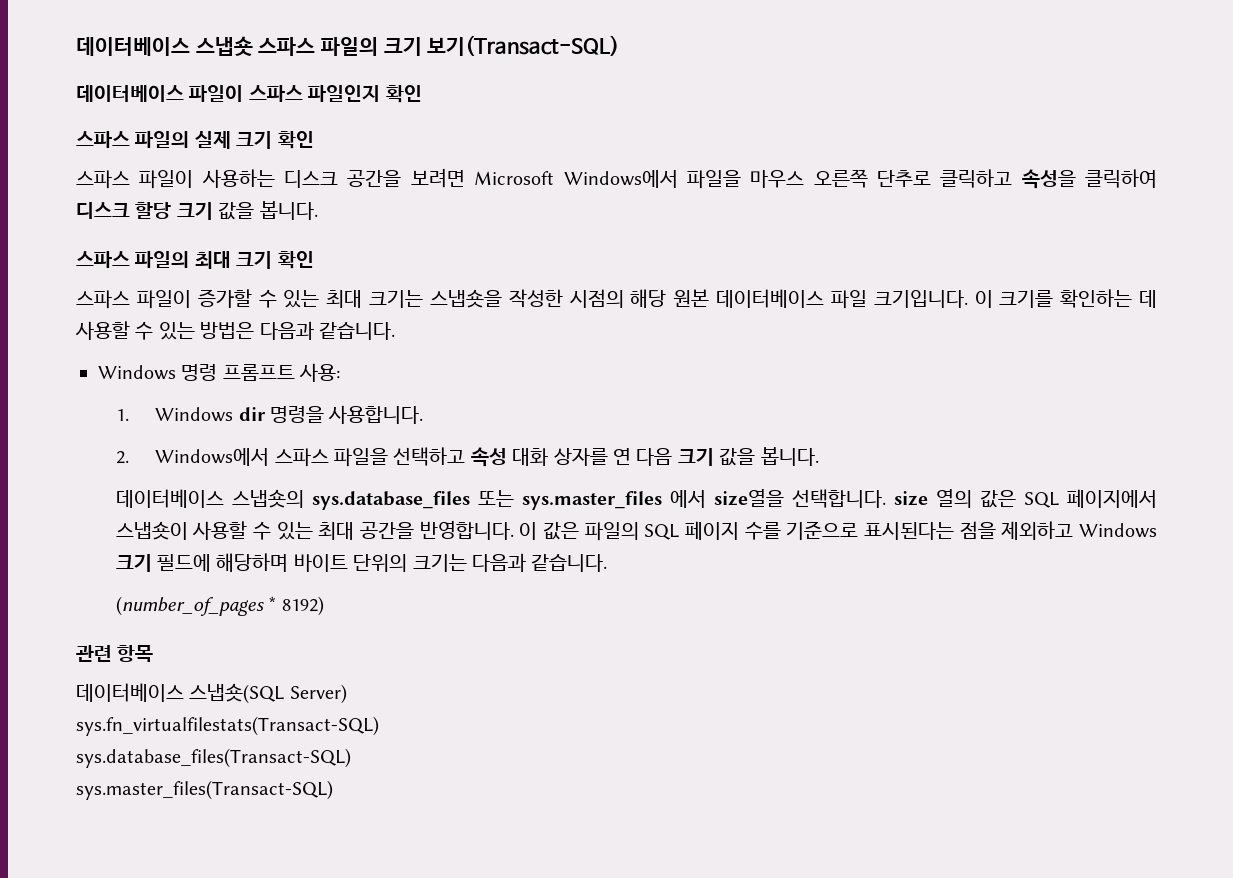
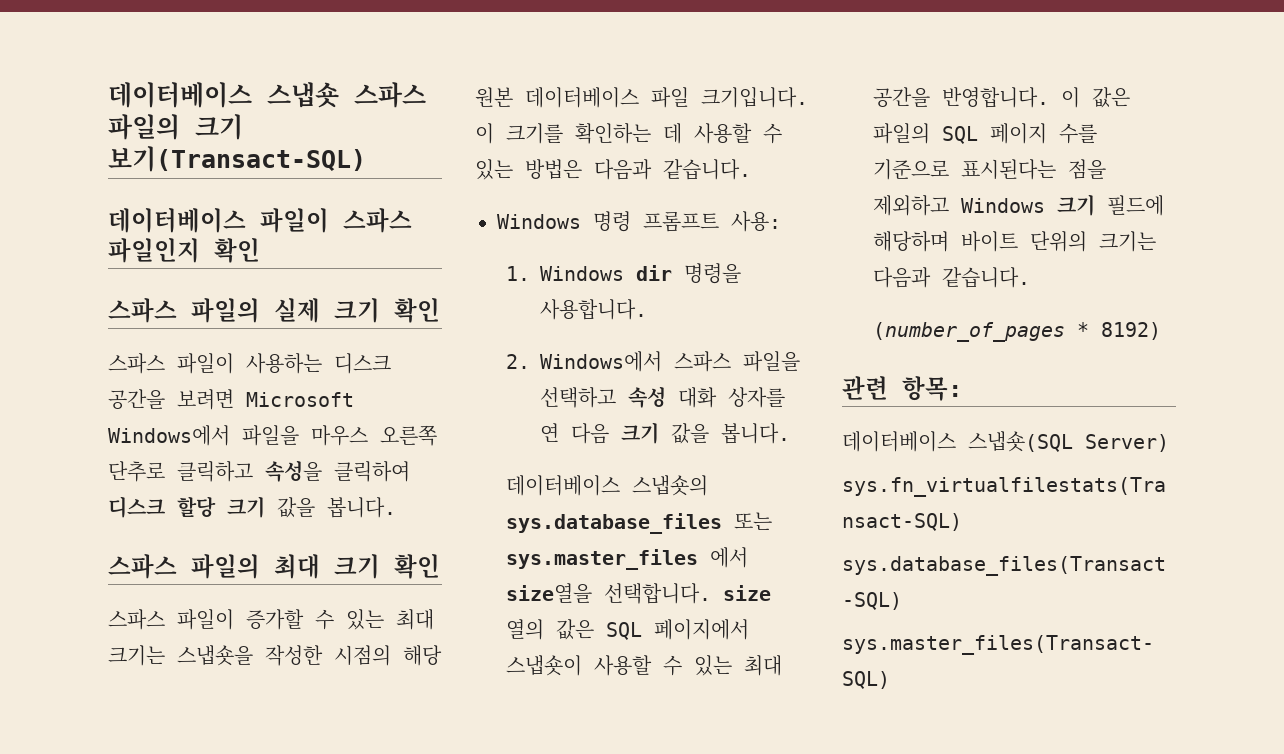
[117,645,154,662] 항목 -> [902,376,962,401] 항목:

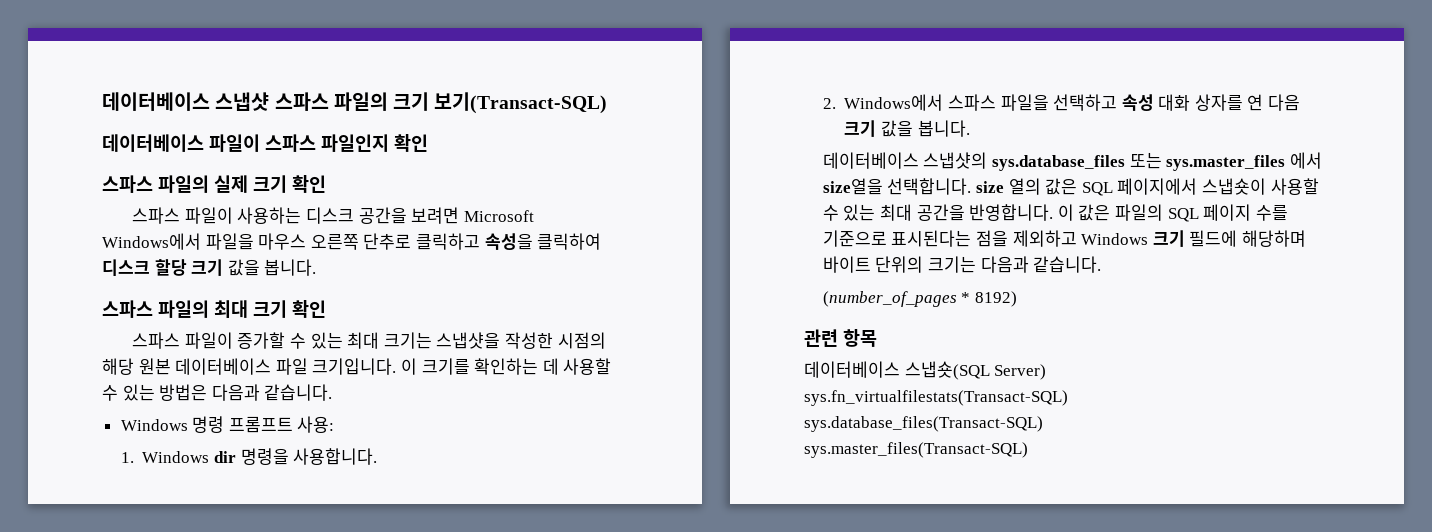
[108,82,339,108] 데이터베이스 스냅숏 -> [102,92,270,111] 데이터베이스 스냅샷
[177,645,253,666] 스냅숏을 -> [436,332,501,349] 스냅샷을
[631,475,708,496] 스냅숏의 -> [923,152,988,169] 스냅샷의
[902,376,962,401] 항목: -> [843,329,877,347] 항목

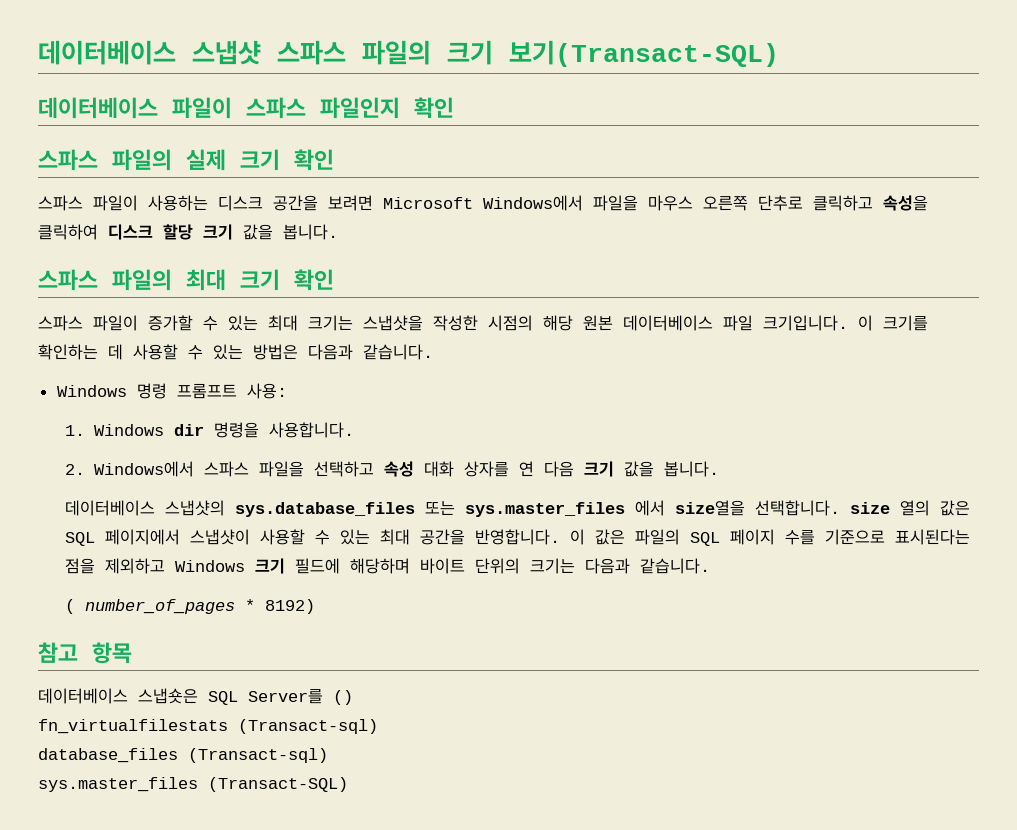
[1201,178,1266,195] 스냅숏이 -> [190,529,251,545] 스냅샷이
[822,291,957,307] (number_of_pages -> [65,599,236,614] ( number_of_pages
[804,329,838,347] 관련 -> [38,642,78,663] 참고
[904,361,1047,380] [804,390,1068,406] [804,416,1043,432] [804,442,1028,458] 스냅숏(SQL Server) // sys.fn_virtualfilestats(Transact-SQL) // sys.database_files(Transact-SQL) // sys.master_files(Transact-SQL) -> [138,688,353,705] [38,719,378,734] [38,748,328,763] [38,777,348,792] 스냅숏은 SQL Server를 () // fn_virtualfilestats (Transact-sql) // database_files (Transact-sql) // sys.master_files (Transact-SQL)

